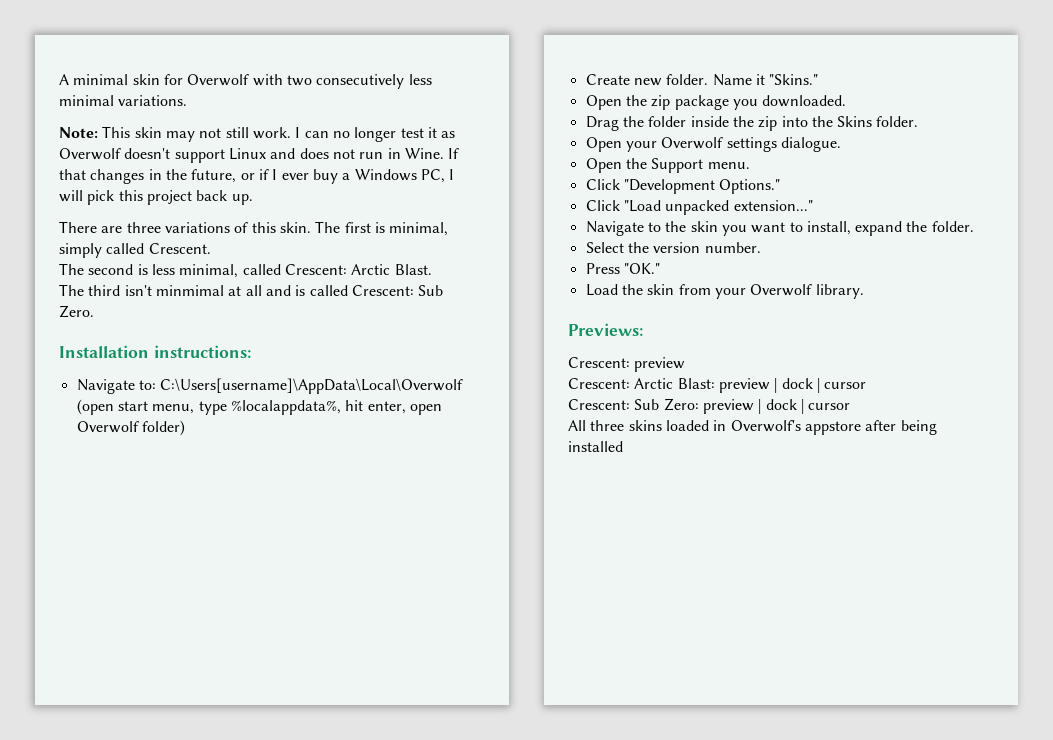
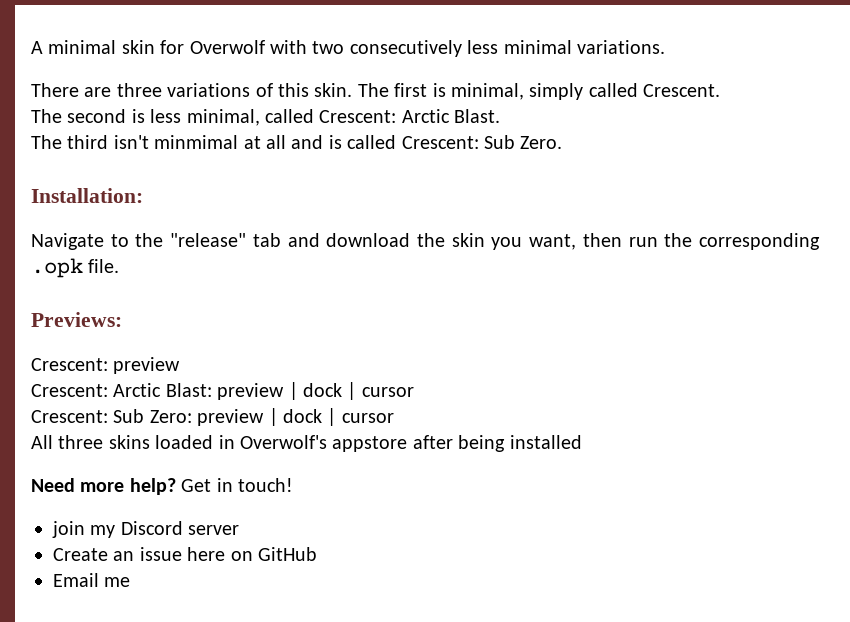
[59,126,456,142] [59,148,460,163] [59,169,455,184] [59,190,253,205] // Note: This skin may not still work. I can no longer test it as Overwolf doesn't support Linux and does not run in Wine. If that changes in the future, or if I ever buy a Windows PC, I will pick this project back up. -> (665, 47) none
[59,345,251,358] [76,378,464,394] [76,399,442,415] [76,420,185,436] [585,74,819,86] [585,95,847,110] [585,116,919,131] [585,137,841,152] [585,158,750,173] [585,179,781,194] [585,200,813,215] [585,221,974,236] [585,242,761,253] [585,263,660,274] [585,284,864,299] Installation instructions: // Navigate to: C:\Users[username]\AppData\Local\Overwolf (open start menu, type %localappdata%, hit enter, open Overwolf folder) // Create new folder. Name it "Skins." // Open the zip package you downloaded. // Drag the folder inside the zip into the Skins folder. // Open your Overwolf settings dialogue. // Open the Support menu. // Click "Development Options." // Click "Load unpacked extension..." // Navigate to the skin you want to install, expand the folder. // Select the version number. // Press "OK." // Load the skin from your Overwolf library. -> [31,188,143,203] [31,233,820,250] [31,258,120,278] Installation: // Navigate to the "release" tab and download the skin you want, then run the corresponding .opk file.
(623, 446) none -> [31,478,293,495] [52,521,240,538] [53,547,317,561] [53,573,131,587] // Need more help? Get in touch! // join my Discord server // Create an issue here on GitHub // Email me

